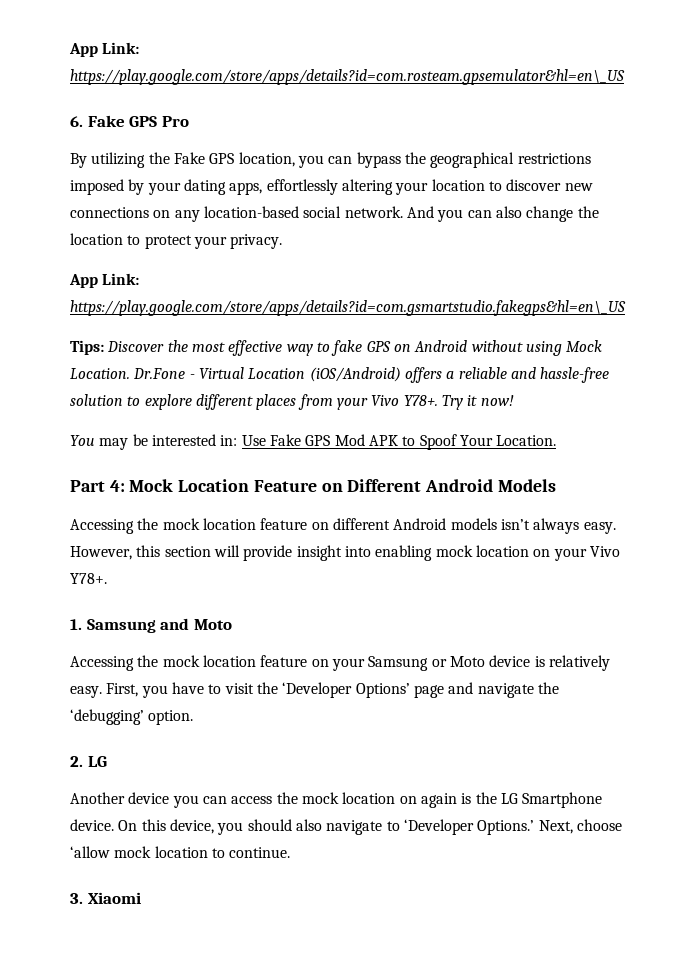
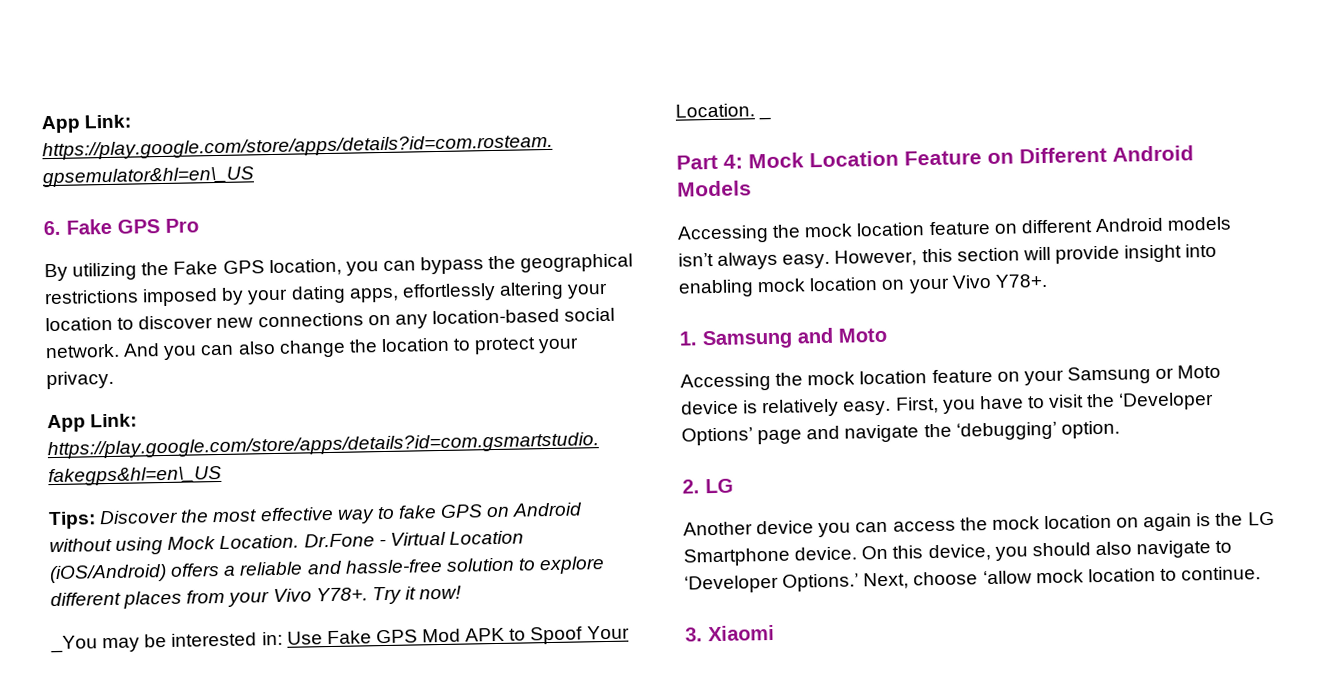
[70,435,95,446] You -> [50,635,98,654] _You
(557, 440) none -> [758,115,772,121] _

